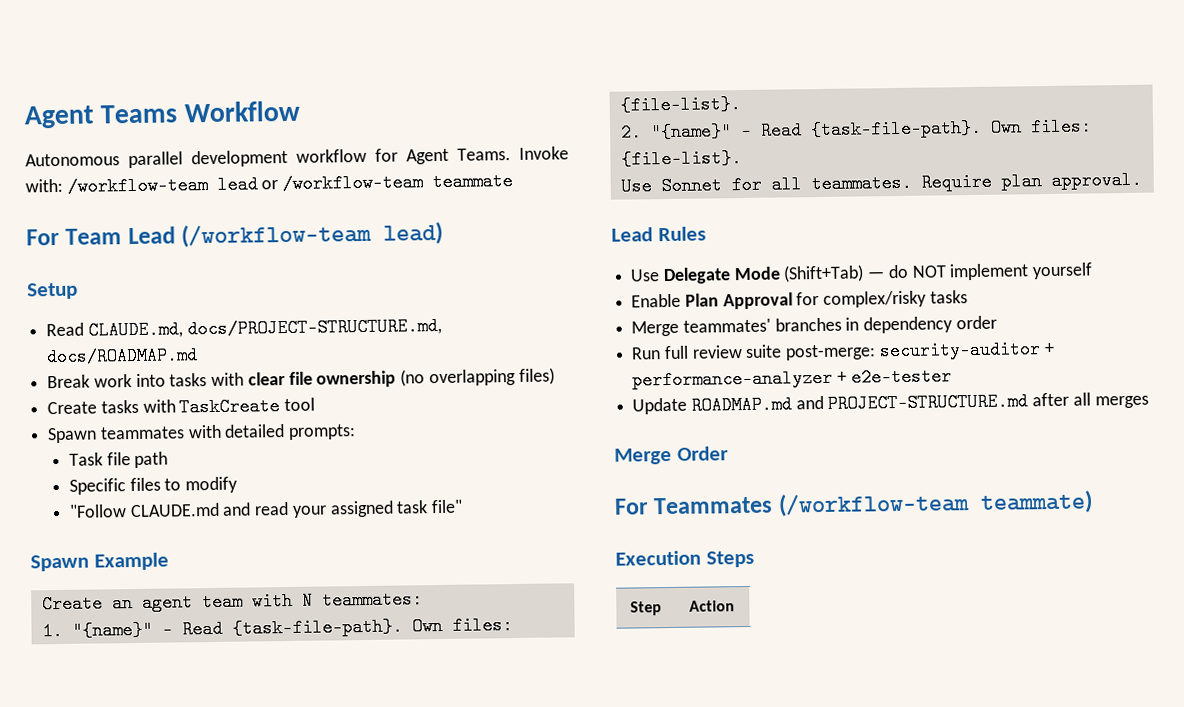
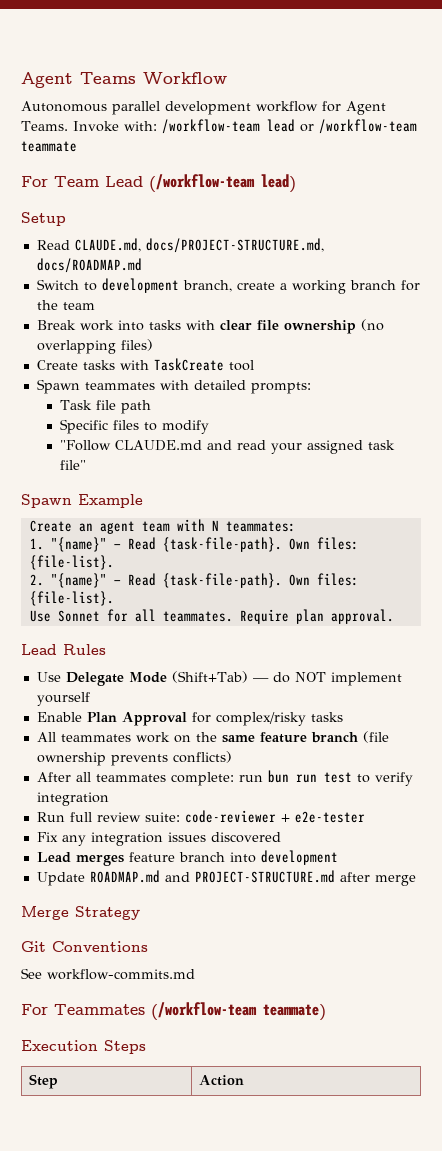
(199, 356) none -> [36,278,420,294] [36,300,95,310] // Switch to development branch, create a working branch for the team
[631,315,997,337] [631,340,1055,361] [632,367,952,390] Merge teammates' branches in dependency order // Run full review suite post-merge: security-auditor + performance-analyzer + e2e-tester -> [36,731,389,743] [36,751,232,766] [36,770,413,786] [36,792,109,806] [36,810,365,823] [36,832,281,846] [36,850,338,866] All teammates work on the same feature branch (file ownership prevents conflicts) // After all teammates complete: run bun run test to verify integration // Run full review suite: code-reviewer + e2e-tester // Fix any integration issues discovered // Lead merges feature branch into development
[1072,392,1149,409] [614,446,729,465] all merges // Merge Order -> [374,875,416,886] [21,906,140,920] [21,941,148,952] [21,968,195,980] merge // Merge Strategy // Git Conventions // See workflow-commits.md

